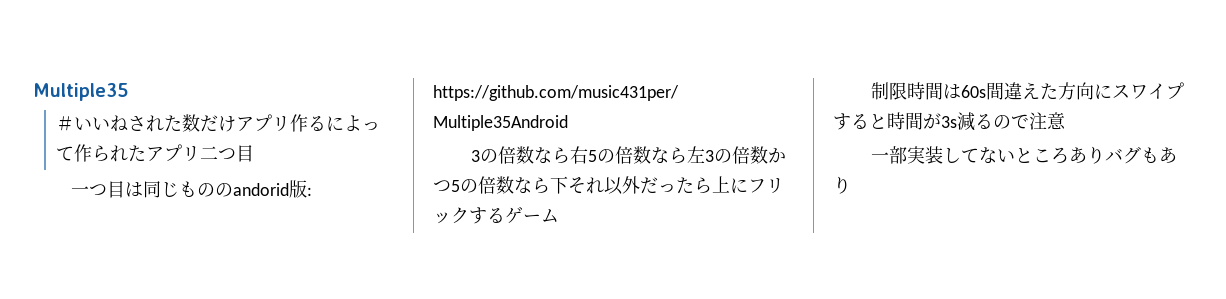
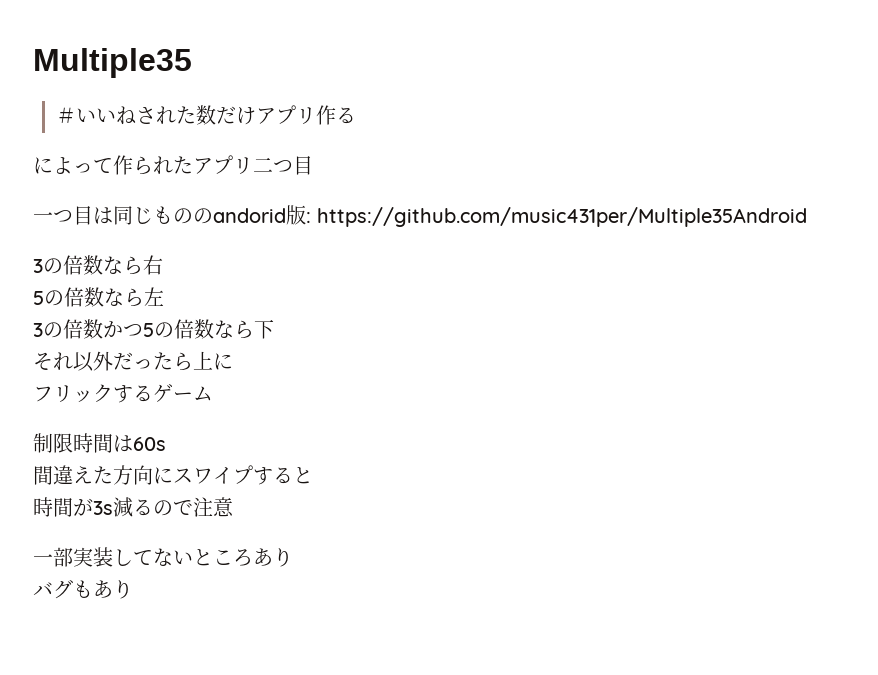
(327, 123) none -> (356, 115) //
(589, 155) none -> (163, 265) //
(706, 154) none -> (164, 296) //
(568, 185) none -> (274, 329) //
(748, 185) none -> (233, 361) //
(987, 91) none -> (166, 444) //
(887, 121) none -> (313, 475) //
(1106, 155) none -> (293, 557) //

